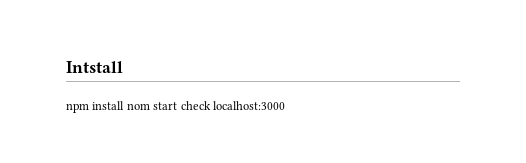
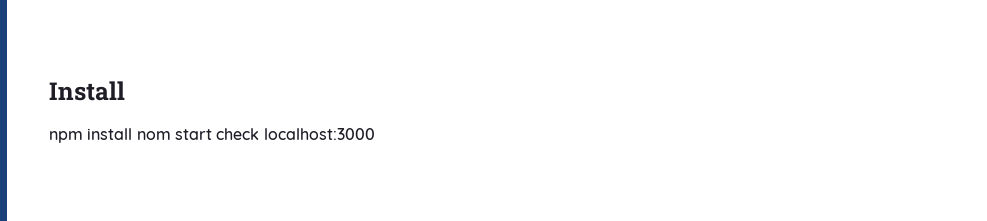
[66,61,123,73] Intstall -> [49,81,125,101] Install

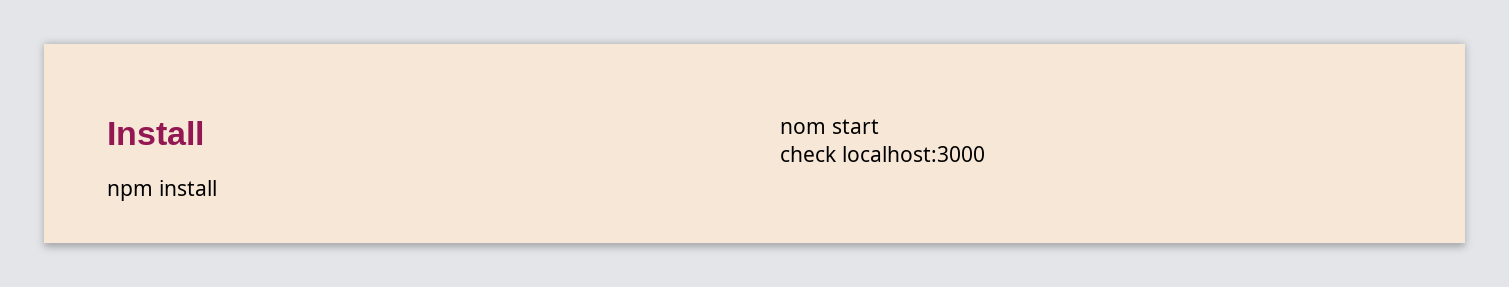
(133, 134) none -> (217, 188) //
(212, 134) none -> (879, 126) //

